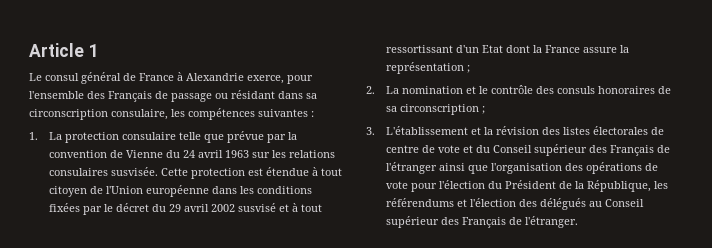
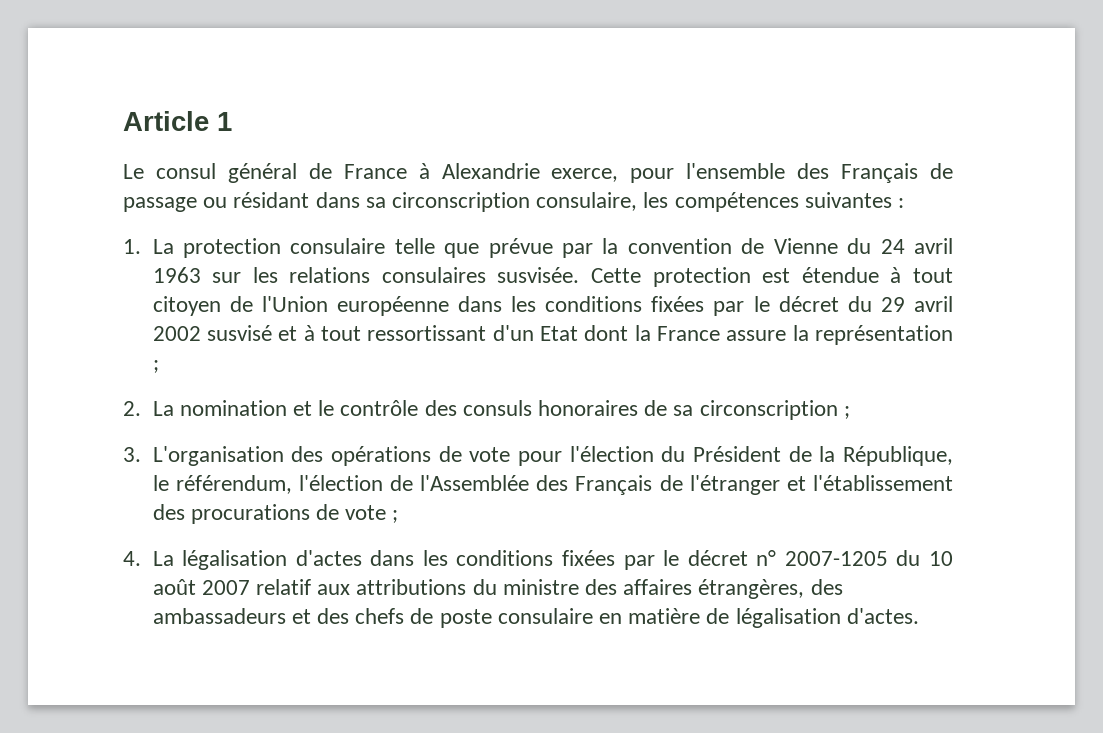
[386,126,665,135] [386,144,671,156] [386,162,563,174] L'établissement et la révision des listes électorales de centre de vote et du Conseil supérieur des Français de l'étranger ainsi que l'organisation -> [152,446,284,466] L'organisation
[654,181,669,189] [386,198,645,210] [386,216,579,228] les référendums et l'élection des délégués au Conseil supérieur des Français de l'étranger. -> [152,475,953,495] [152,504,399,524] [123,550,954,570] [152,579,843,599] [152,608,919,628] le référendum, l'élection de l'Assemblée des Français de l'étranger et l'établissement des procurations de vote ; // 4. La légalisation d'actes dans les conditions fixées par le décret n° 2007-1205 du 10 août 2007 relatif aux attributions du ministre des affaires étrangères, des ambassadeurs et des chefs de poste consulaire en matière de légalisation d'actes.

